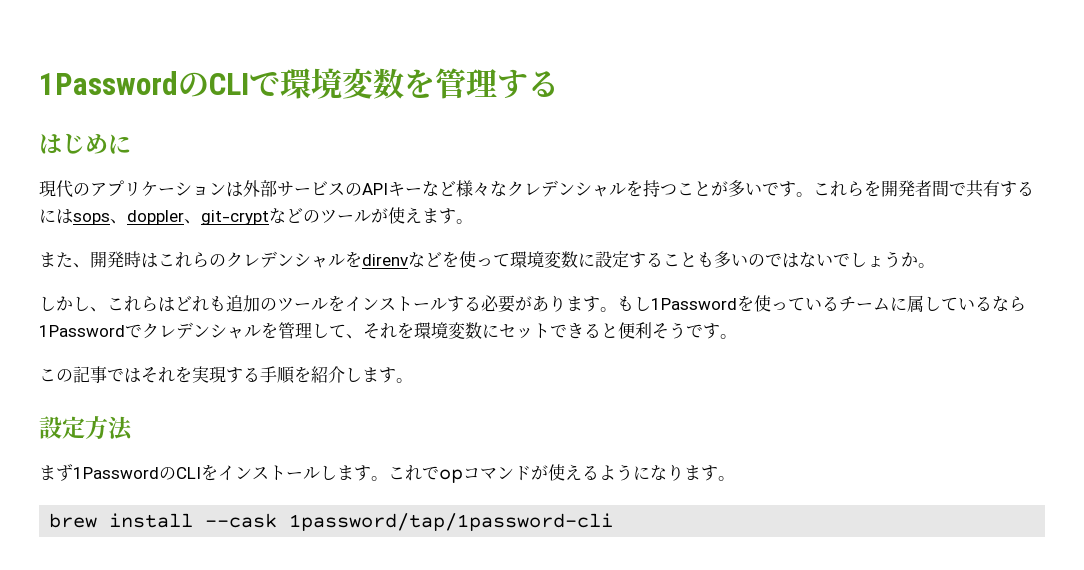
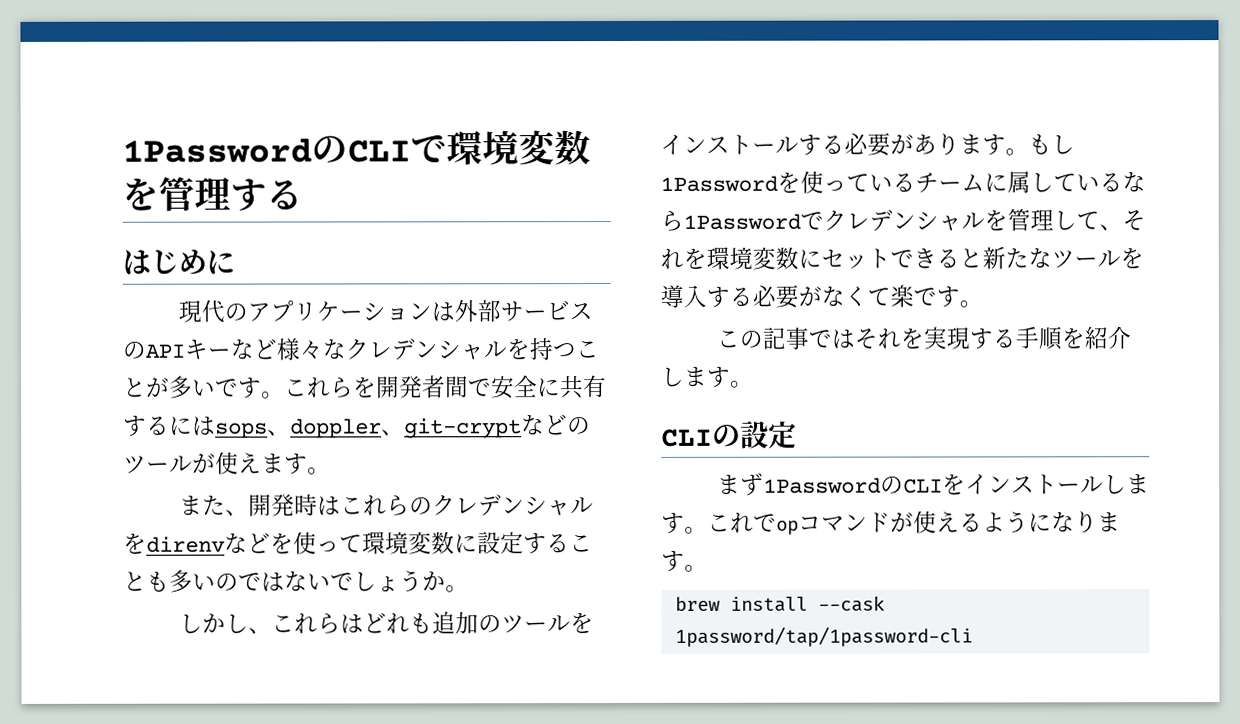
(966, 189) none -> [491,375,561,400] 安全に
[618,322,686,339] 便利そう -> [982,246,1144,270] [660,284,914,309] 新たなツールを導入する必要がなくて楽
[39,416,133,441] 設定方法 -> [661,420,797,449] CLIの設定

